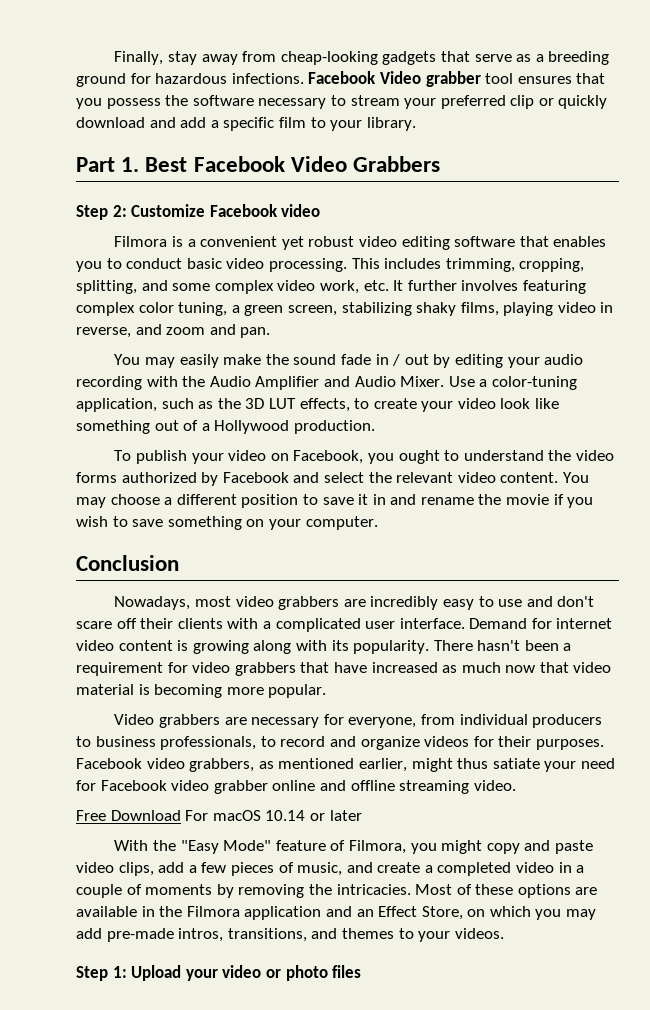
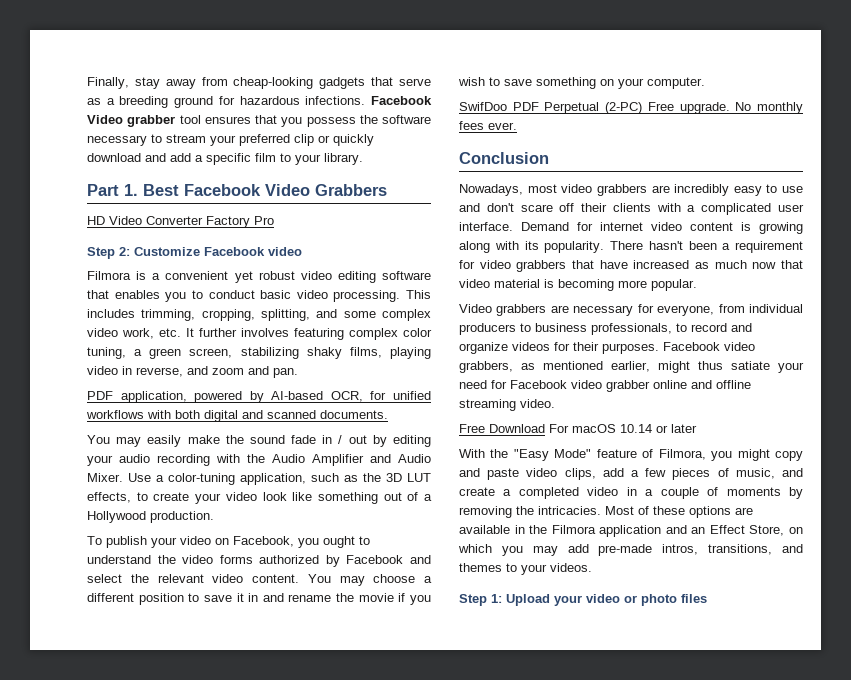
(441, 164) none -> [87,216,274,228] // HD Video Converter Factory Pro
(271, 332) none -> [87,391,431,403] [86,410,388,422] // PDF application, powered by AI-based OCR, for unified workflows with both digital and scanned documents.
(378, 523) none -> [459,102,803,114] [459,121,517,130] // SwifDoo PDF Perpetual (2-PC) Free upgrade. No monthly fees ever.

